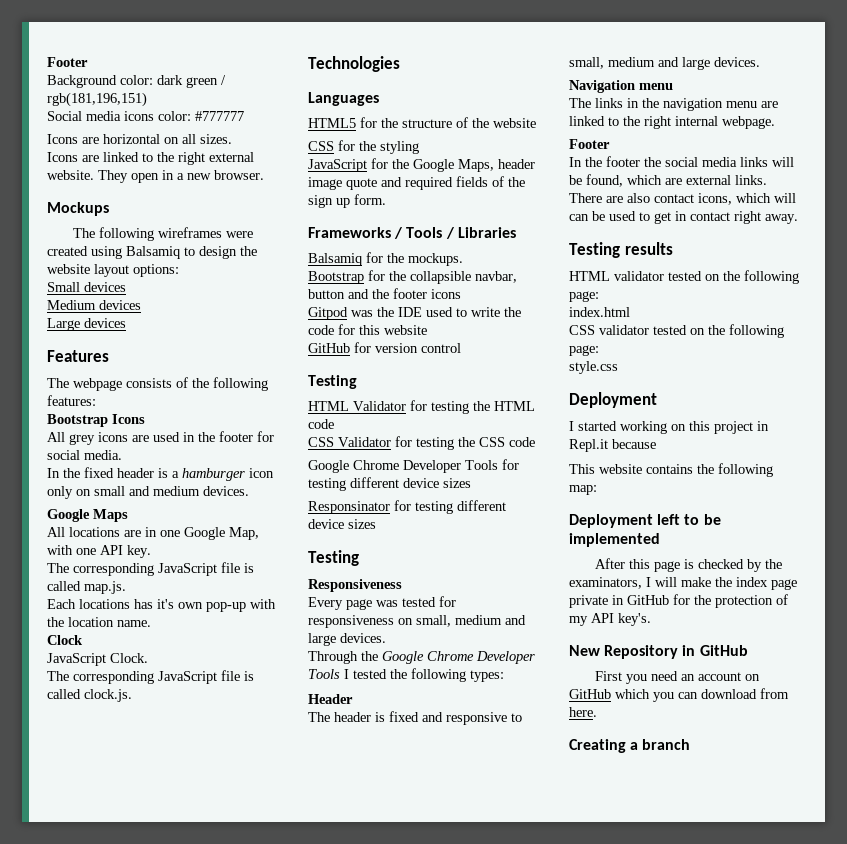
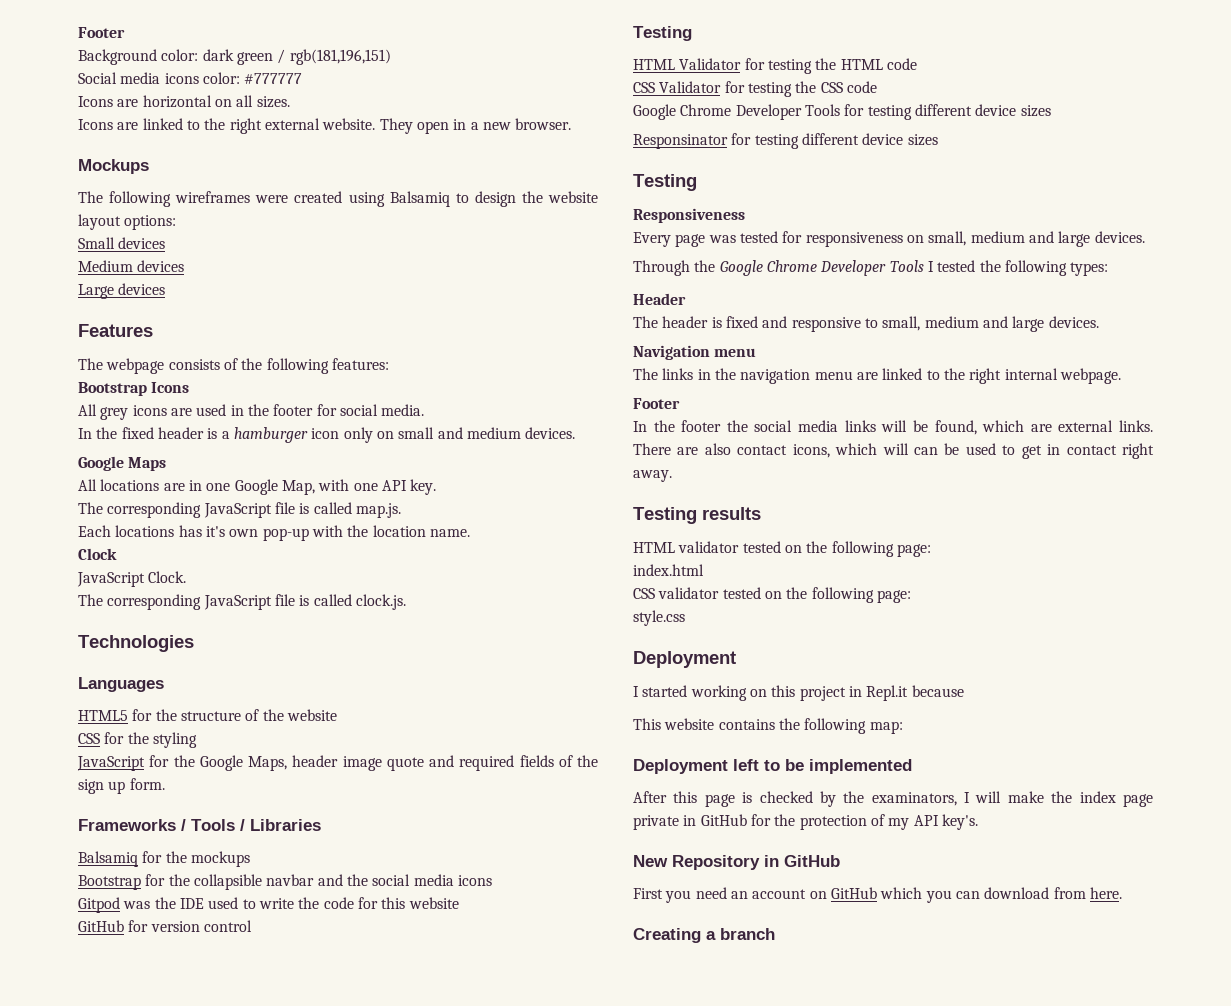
[408,253,463,266] mockups. -> [190,851,250,867] mockups
[475,271,517,283] [308,288,427,299] navbar, button and the footer -> [266,874,454,886] navbar and the social media

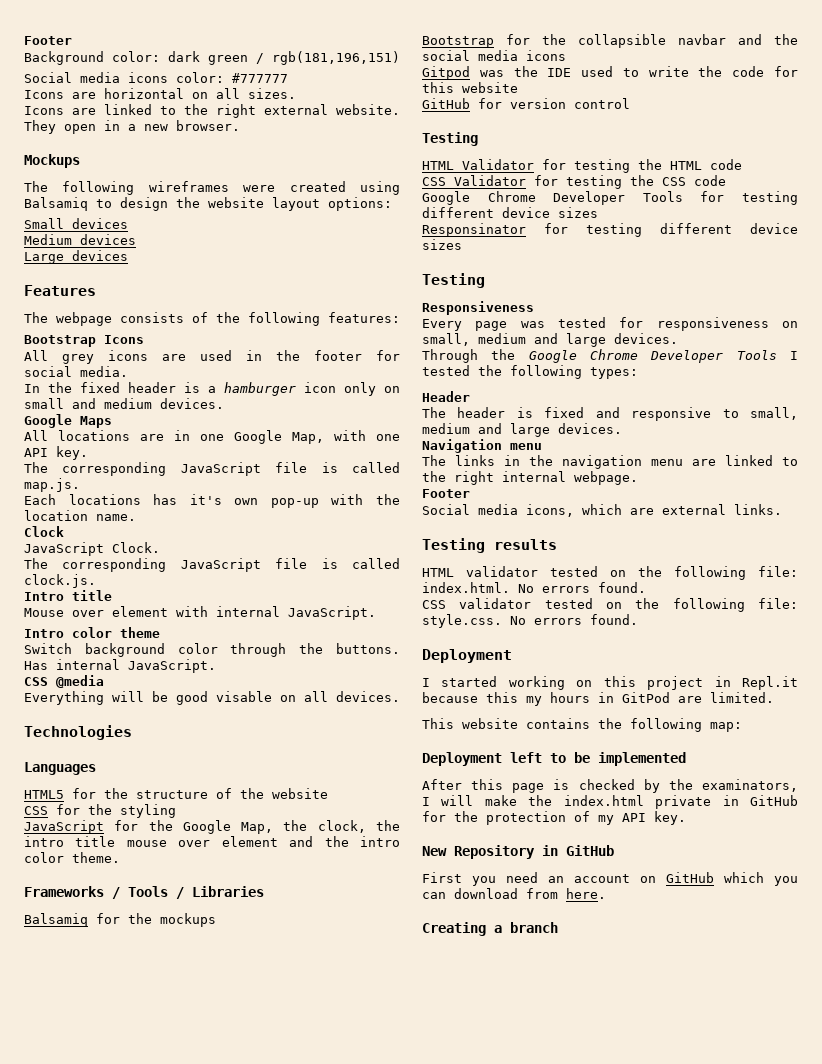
(406, 602) none -> [24,590,112,601] [24,606,376,620] [24,627,160,638] [24,643,401,657] [24,659,216,673] [24,675,104,688] [24,691,400,705] // Intro title // Mouse over element with internal JavaScript. // Intro color theme // Switch background color through the buttons. Has internal JavaScript. // CSS @media // Everything will be good visable on all devices.
[248,755,598,771] [78,778,165,794] Maps, header image quote and required fields of the sign up form. -> [241,820,400,834] [24,836,400,847] [24,852,120,863] Map, the clock, the intro title mouse over element and the intro color theme.
[633,420,1153,435] [633,443,1154,459] [633,470,672,482] In the footer the social media links will be found, which are external links. There are also contact icons, which will can be used to get in contact right away. -> [422,504,782,517] Social media icons, which are external links.
[896,544,931,557] [633,564,704,576] page: // index.html -> [758,566,798,577] [422,582,646,593] file: index.html. No errors found.
[876,590,911,603] [633,610,685,626] page: // style.css -> [758,598,798,609] [422,614,638,628] file: style.css. No errors found.
(964, 691) none -> [486,692,774,706] this my hours in GitPod are limited.
[1079,791,1153,807] index page -> [563,795,644,806] index.html
[941,814,978,830] key's. -> [654,811,686,825] key.

